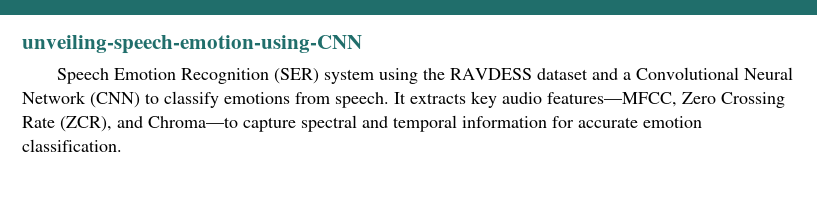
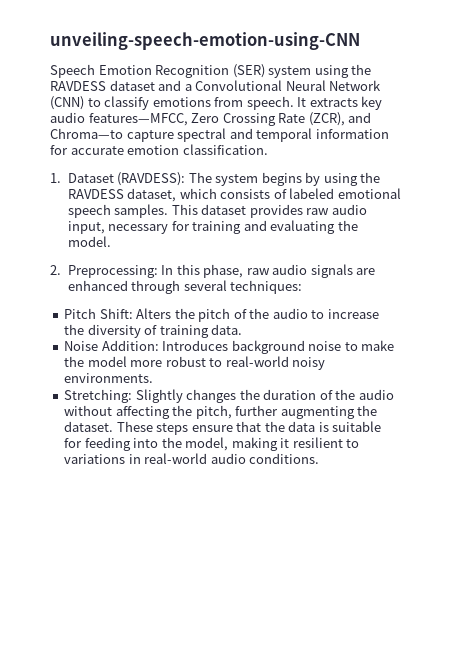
(122, 145) none -> [50,172,381,186] [67,188,401,202] [67,204,367,218] [67,220,358,234] [67,236,111,247] [50,264,376,278] [67,280,303,294] [64,308,379,322] [64,324,243,338] [64,340,395,354] [64,356,326,370] [64,373,154,383] [64,389,394,403] [64,405,378,419] [64,421,382,435] [64,437,360,451] [64,453,320,464] // 1. Dataset (RAVDESS): The system begins by using the RAVDESS dataset, which consists of labeled emotional speech samples. This dataset provides raw audio input, necessary for training and evaluating the model. // 2. Preprocessing: In this phase, raw audio signals are enhanced through several techniques: // Pitch Shift: Alters the pitch of the audio to increase the diversity of training data. // Noise Addition: Introduces background noise to make the model more robust to real-world noisy environments. // Stretching: Slightly changes the duration of the audio without affecting the pitch, further augmenting the dataset. These steps ensure that the data is suitable for feeding into the model, making it resilient to variations in real-world audio conditions.

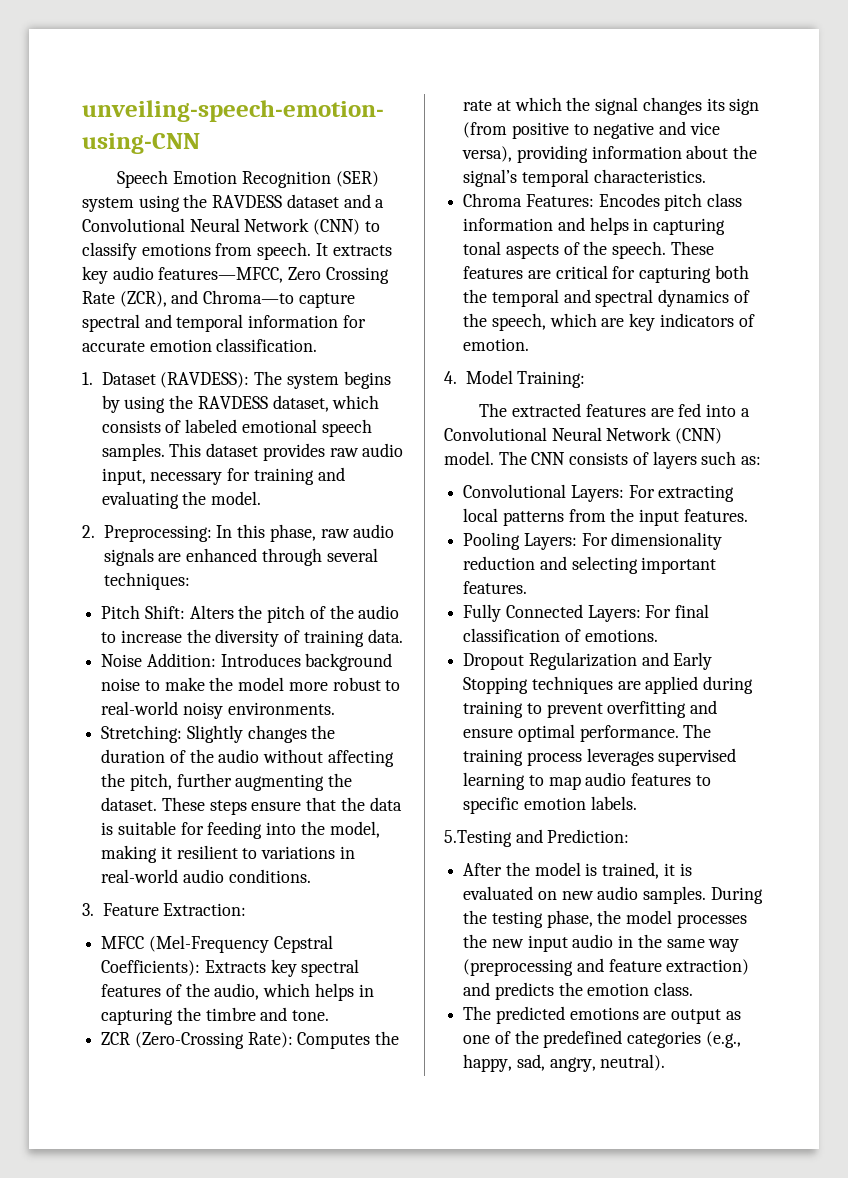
(320, 458) none -> [82,903,247,916] [101,935,333,953] [101,959,360,977] [101,983,374,1001] [101,1007,330,1025] [101,1031,400,1049] [463,97,760,115] [463,121,720,139] [462,145,758,163] [463,169,706,187] [463,193,743,211] [463,217,726,235] [463,241,714,259] [463,265,749,283] [463,289,750,307] [463,313,755,331] [463,338,530,351] [444,370,586,388] [479,403,750,417] [444,427,723,444] [444,451,762,469] [463,484,735,502] [463,508,748,526] [463,532,723,550] [463,556,717,574] [463,581,528,594] [463,604,710,622] [463,628,658,642] [463,652,713,670] [463,676,754,694] [463,700,718,718] [463,724,712,742] [463,748,737,766] [463,772,711,790] [463,796,637,814] [444,829,630,847] [463,862,692,879] [463,886,763,904] [463,910,747,928] [463,934,740,952] [463,958,750,976] [463,982,694,1000] [463,1006,741,1024] [463,1030,741,1048] [463,1054,666,1072] // 3. Feature Extraction: // MFCC (Mel-Frequency Cepstral Coefficients): Extracts key spectral features of the audio, which helps in capturing the timbre and tone. // ZCR (Zero-Crossing Rate): Computes the rate at which the signal changes its sign (from positive to negative and vice versa), providing information about the signal’s temporal characteristics. // Chroma Features: Encodes pitch class information and helps in capturing tonal aspects of the speech. These features are critical for capturing both the temporal and spectral dynamics of the speech, which are key indicators of emotion. // 4. Model Training: // The extracted features are fed into a Convolutional Neural Network (CNN) model. The CNN consists of layers such as: // Convolutional Layers: For extracting local patterns from the input features. // Pooling Layers: For dimensionality reduction and selecting important features. // Fully Connected Layers: For final classification of emotions. // Dropout Regularization and Early Stopping techniques are applied during training to prevent overfitting and ensure optimal performance. The training process leverages supervised learning to map audio features to specific emotion labels. // 5.Testing and Prediction: // After the model is trained, it is evaluated on new audio samples. During the testing phase, the model processes the new input audio in the same way (preprocessing and feature extraction) and predicts the emotion class. // The predicted emotions are output as one of the predefined categories (e.g., happy, sad, angry, neutral).

